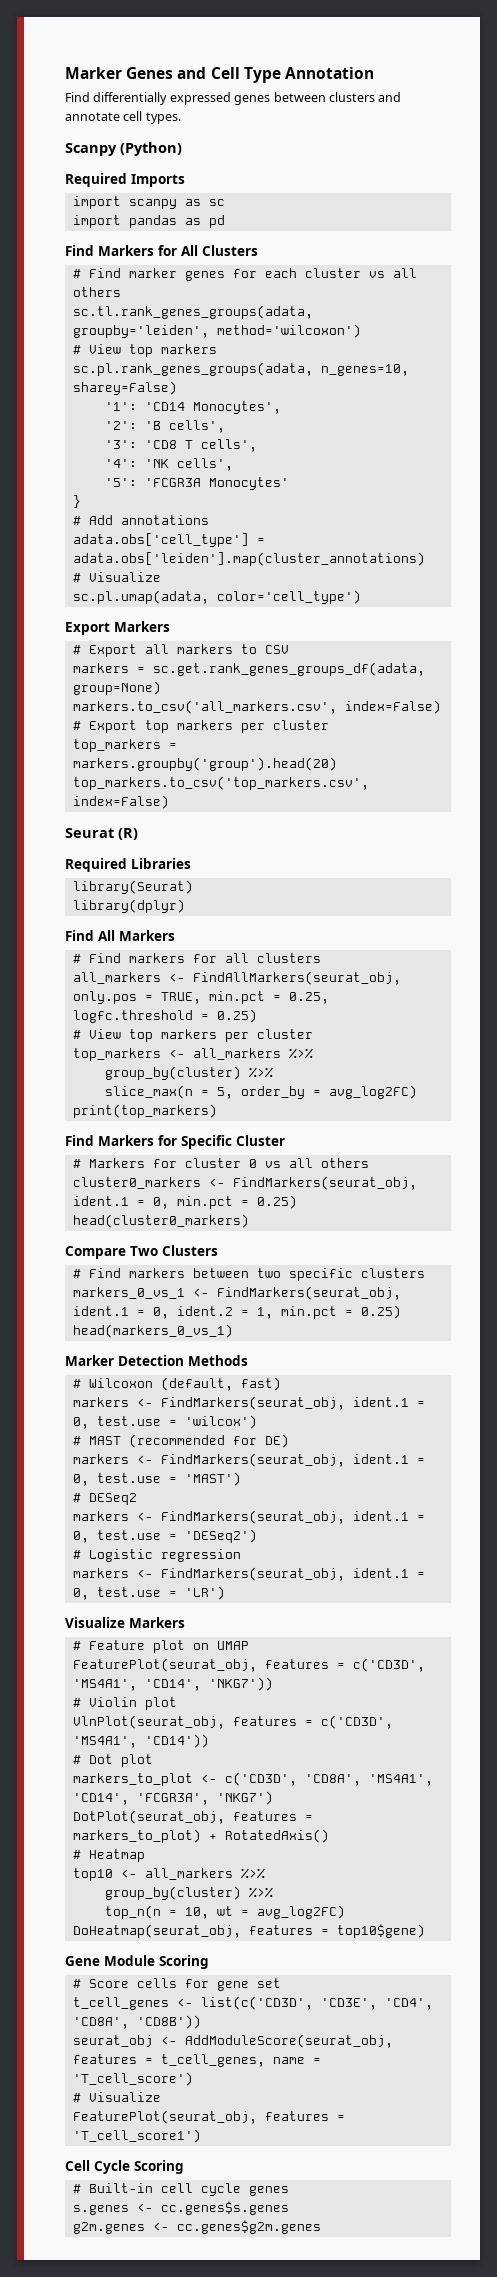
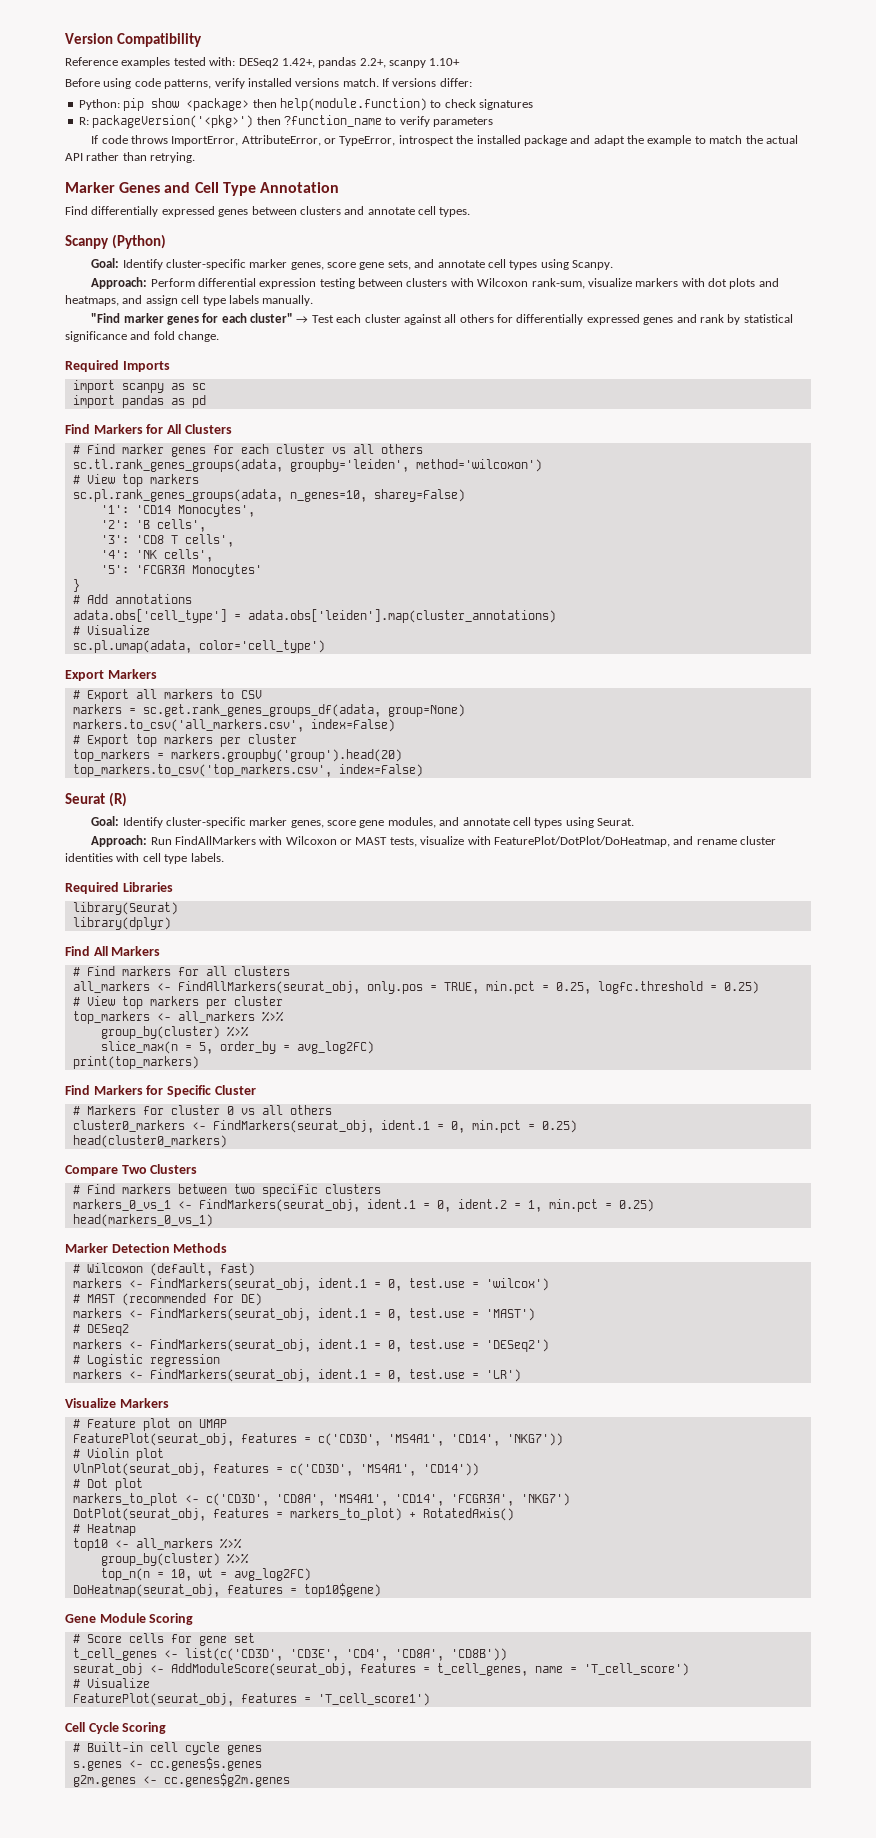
(65, 73) none -> [65,33,202,47] [65,57,461,68] [65,78,472,89] [78,98,533,111] [78,115,493,128] [91,135,798,146] [65,152,196,163] Version Compatibility // Reference examples tested with: DESeq2 1.42+, pandas 2.2+, scanpy 1.10+ // Before using code patterns, verify installed versions match. If versions differ: // Python: pip show <package> then help(module.function) to check signatures // R: packageVersion('<pkg>') then ?function_name to verify parameters // If code throws ImportError, AttributeError, or TypeError, introspect the installed package and adapt the example to match the actual API rather than retrying. //
(182, 149) none -> [91,258,614,270] [91,277,779,289] [65,295,314,306] [91,313,793,325] [65,331,220,342] // Goal: Identify cluster-specific marker genes, score gene sets, and annotate cell types using Scanpy. // Approach: Perform differential expression testing between clusters with Wilcoxon rank-sum, visualize markers with dot plots and heatmaps, and assign cell type labels manually. // "Find marker genes for each cluster" → Test each cluster against all others for differentially expressed genes and rank by statistical significance and fold change.
(138, 834) none -> [91,816,635,828] [91,835,777,847] [65,853,224,864] // Goal: Identify cluster-specific marker genes, score gene modules, and annotate cell types using Seurat. // Approach: Run FindAllMarkers with Wilcoxon or MAST tests, visualize with FeaturePlot/DotPlot/DoHeatmap, and rename cluster identities with cell type labels.

